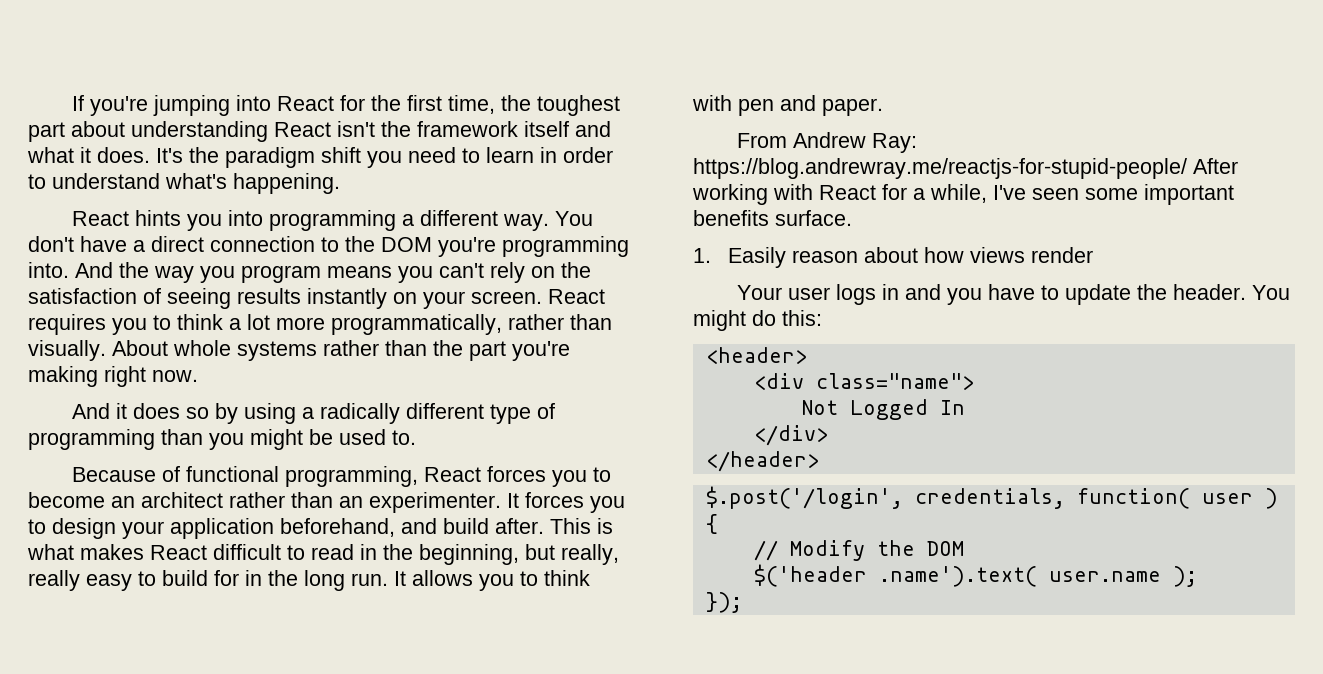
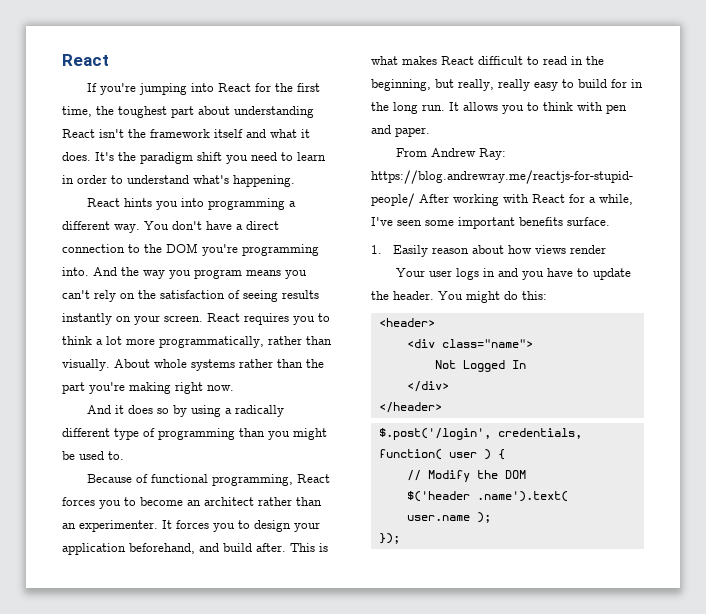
(72, 103) none -> [62,54,109,66] React //

